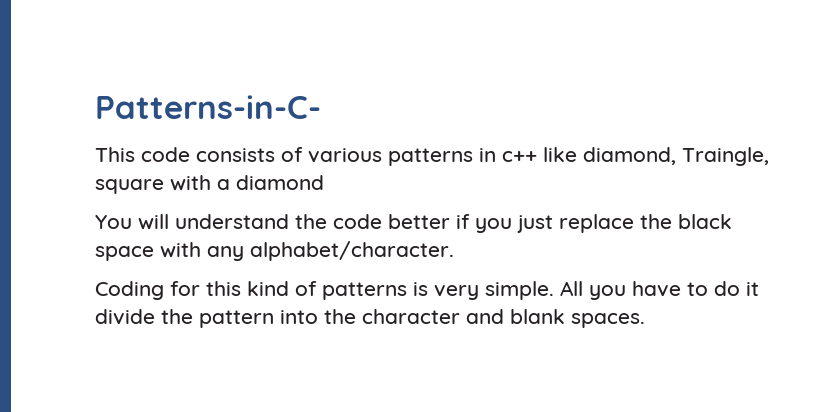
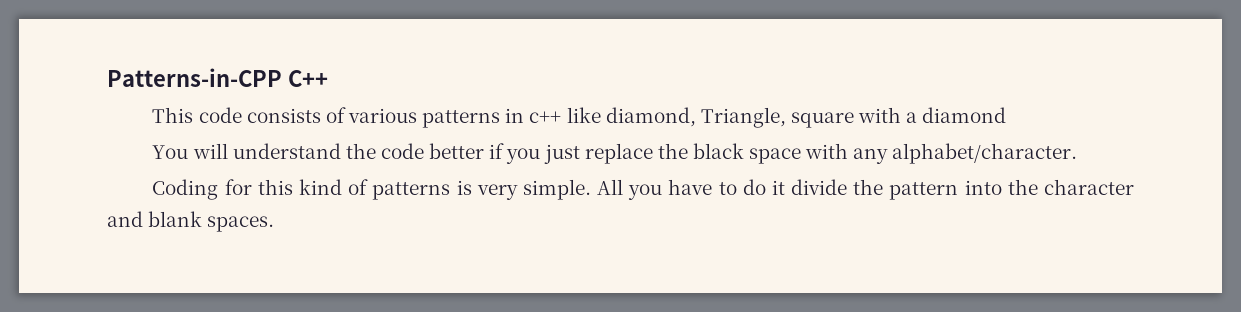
[95,95,321,119] Patterns-in-C- -> [107,68,328,87] Patterns-in-CPP C++
[682,147,769,166] Traingle, -> [700,107,786,128] Triangle,

